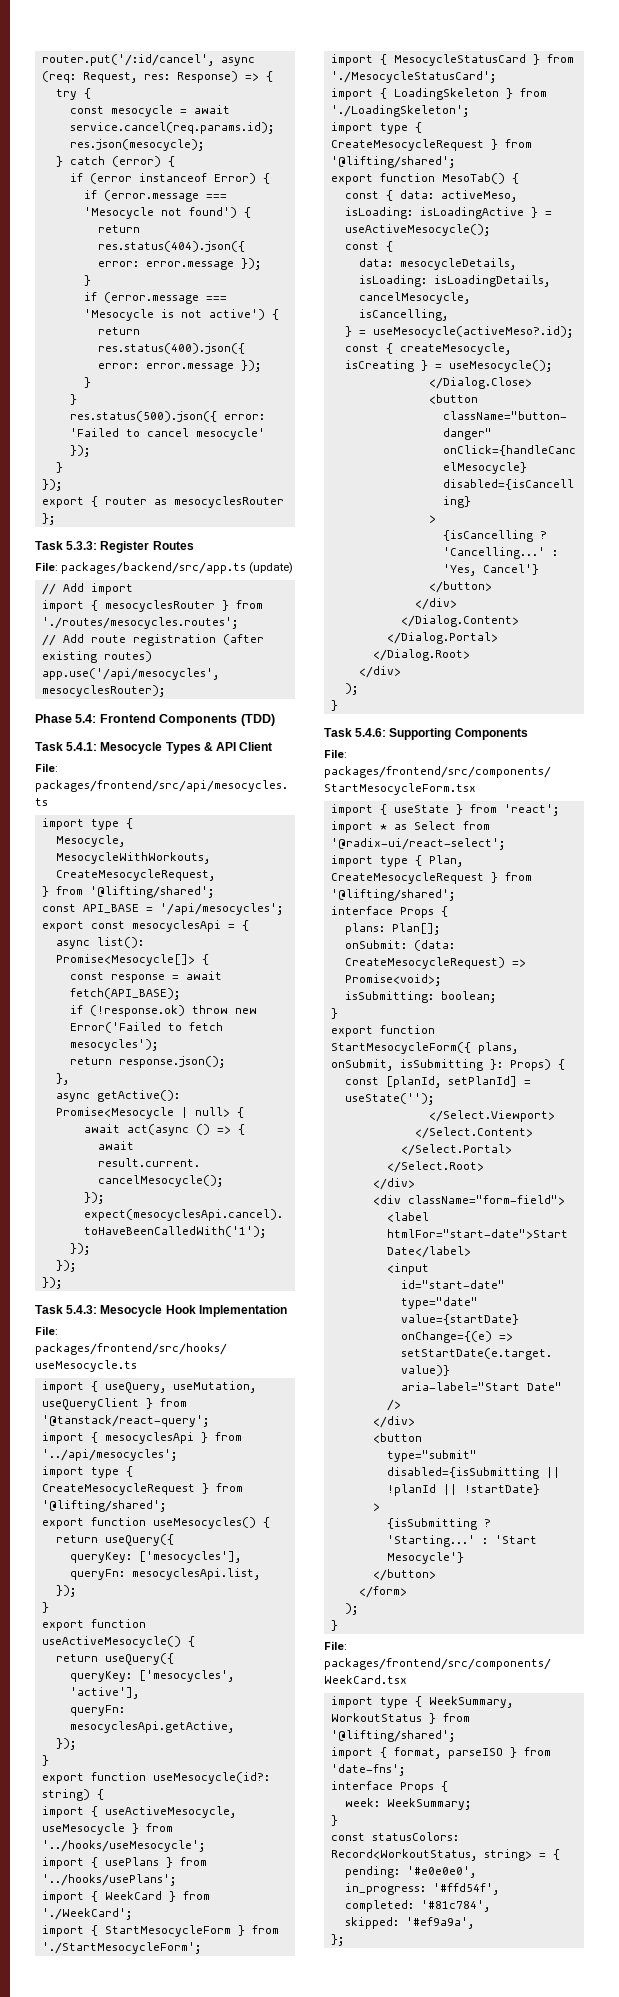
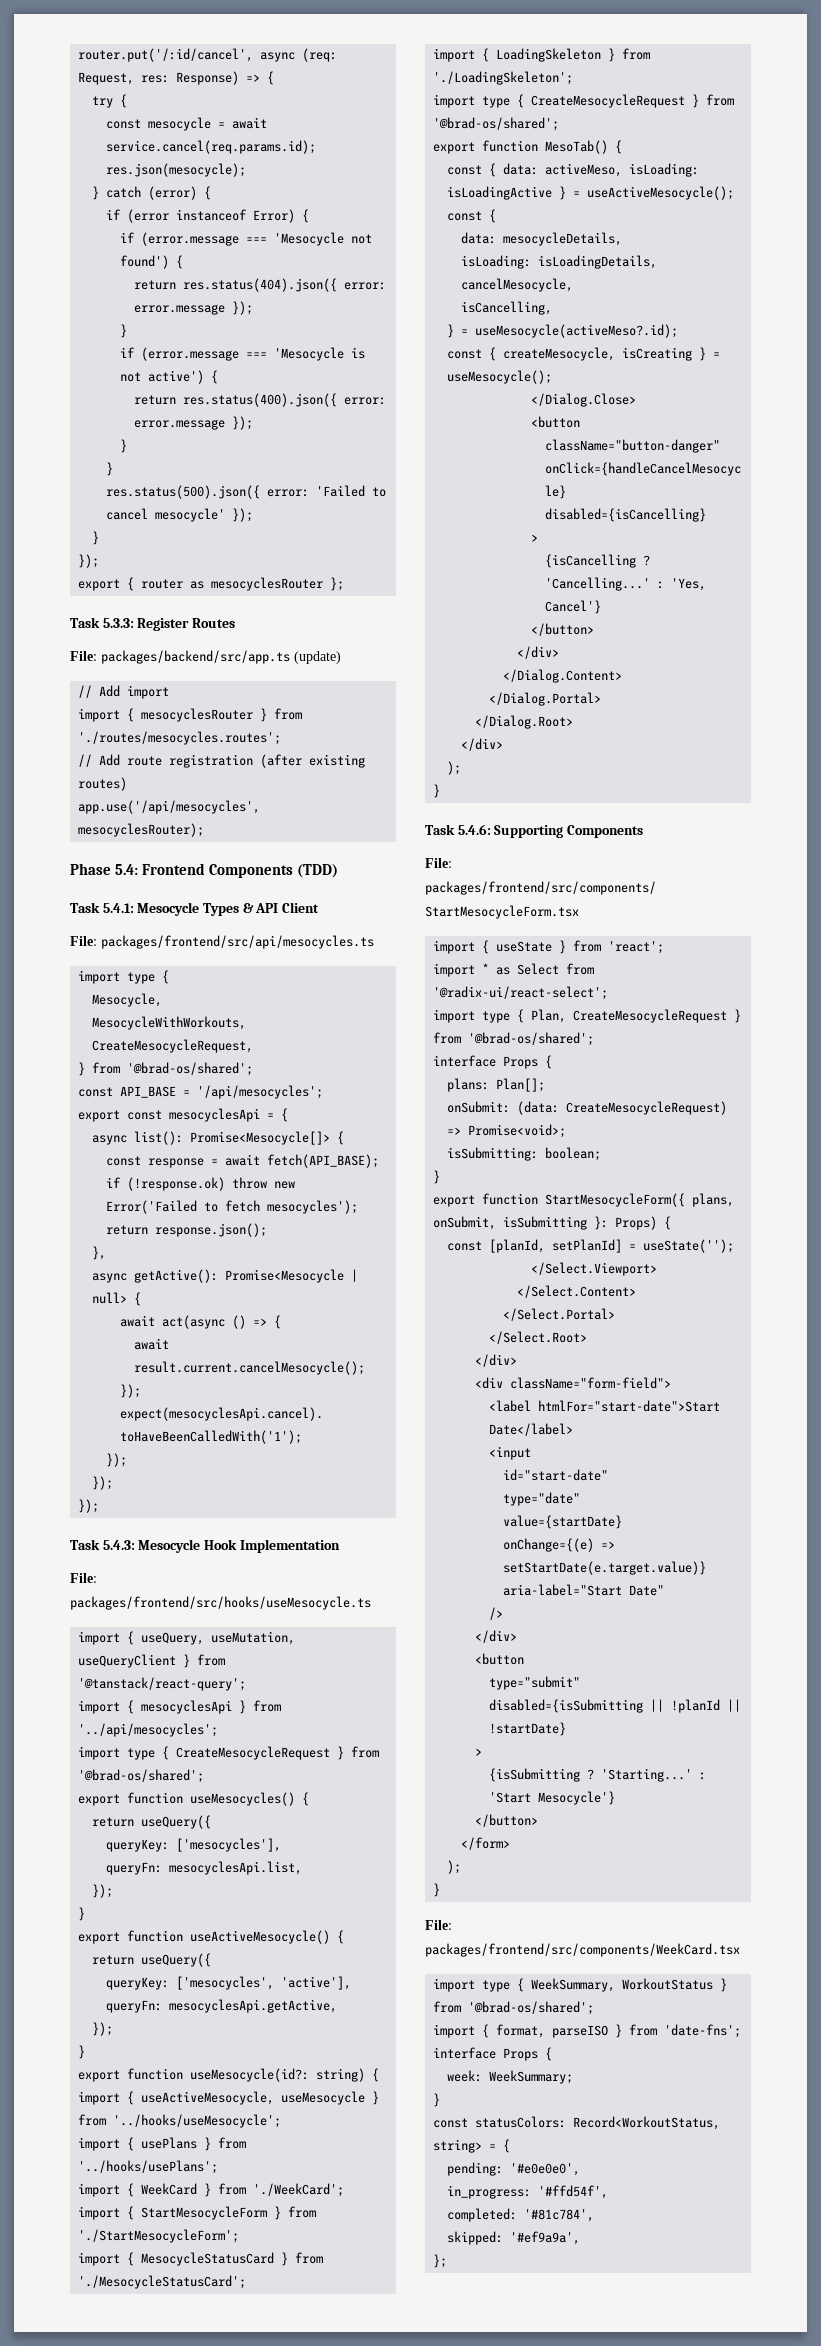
[89,886,214,898] '@lifting/shared'; -> [127,1062,254,1076] '@brad-os/shared';
[41,1500,166,1512] '@lifting/shared'; -> [78,1769,205,1783] '@brad-os/shared';
[330,156,455,168] '@lifting/shared'; -> [433,117,560,131] '@brad-os/shared';
[330,889,455,901] '@lifting/shared'; -> [468,1032,595,1046] '@brad-os/shared';
[330,1730,455,1742] '@lifting/shared'; -> [468,2001,595,2015] '@brad-os/shared';

